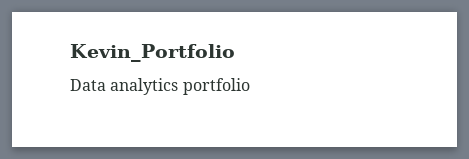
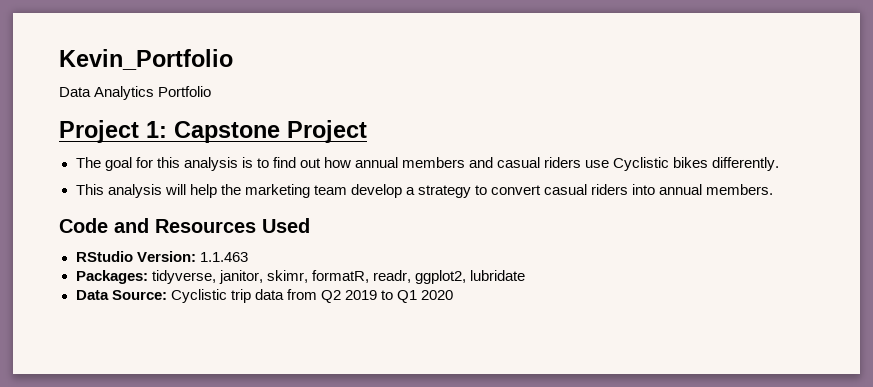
[110,78,250,95] analytics portfolio -> [94,86,212,100] [59,120,367,143] [75,157,780,171] [75,184,774,198] [59,218,310,233] [75,251,248,262] [75,270,525,284] [75,289,454,303] Analytics Portfolio // Project 1: Capstone Project // The goal for this analysis is to find out how annual members and casual riders use Cyclistic bikes differently. // This analysis will help the marketing team develop a strategy to convert casual riders into annual members. // Code and Resources Used // RStudio Version: 1.1.463 // Packages: tidyverse, janitor, skimr, formatR, readr, ggplot2, lubridate // Data Source: Cyclistic trip data from Q2 2019 to Q1 2020

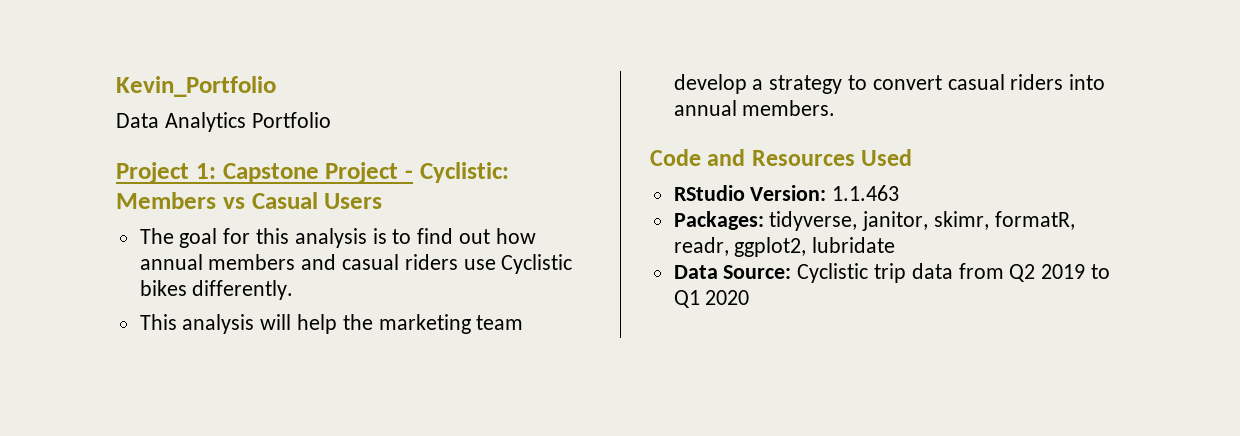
(367, 131) none -> [405,162,509,183] [116,192,383,209] - Cyclistic: Members vs Casual Users

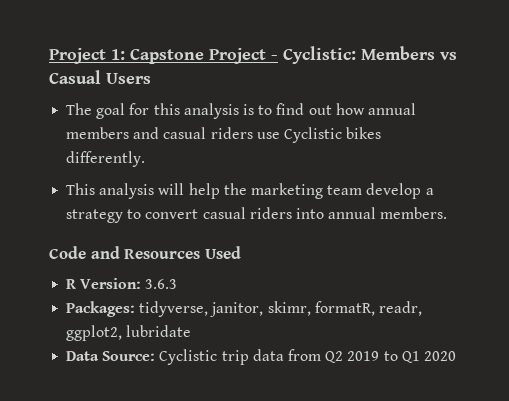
[116,76,276,97] [116,112,331,132] Kevin_Portfolio // Data Analytics Portfolio // -> (49, 56) none
[673,185,900,201] RStudio Version: 1.1.463 -> [66,278,178,289] R Version: 3.6.3

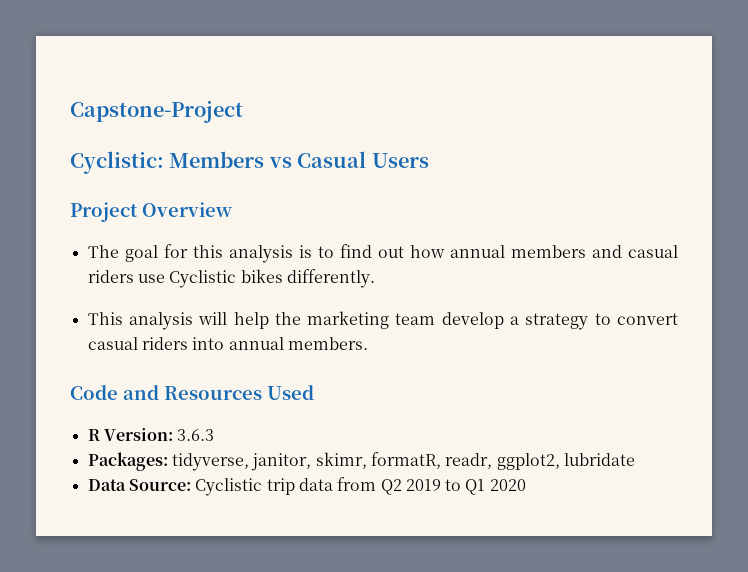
[49,48,278,64] Project 1: Capstone Project - -> [70,101,243,123] Capstone-Project //
(151, 78) none -> [70,202,233,222] // Project Overview

